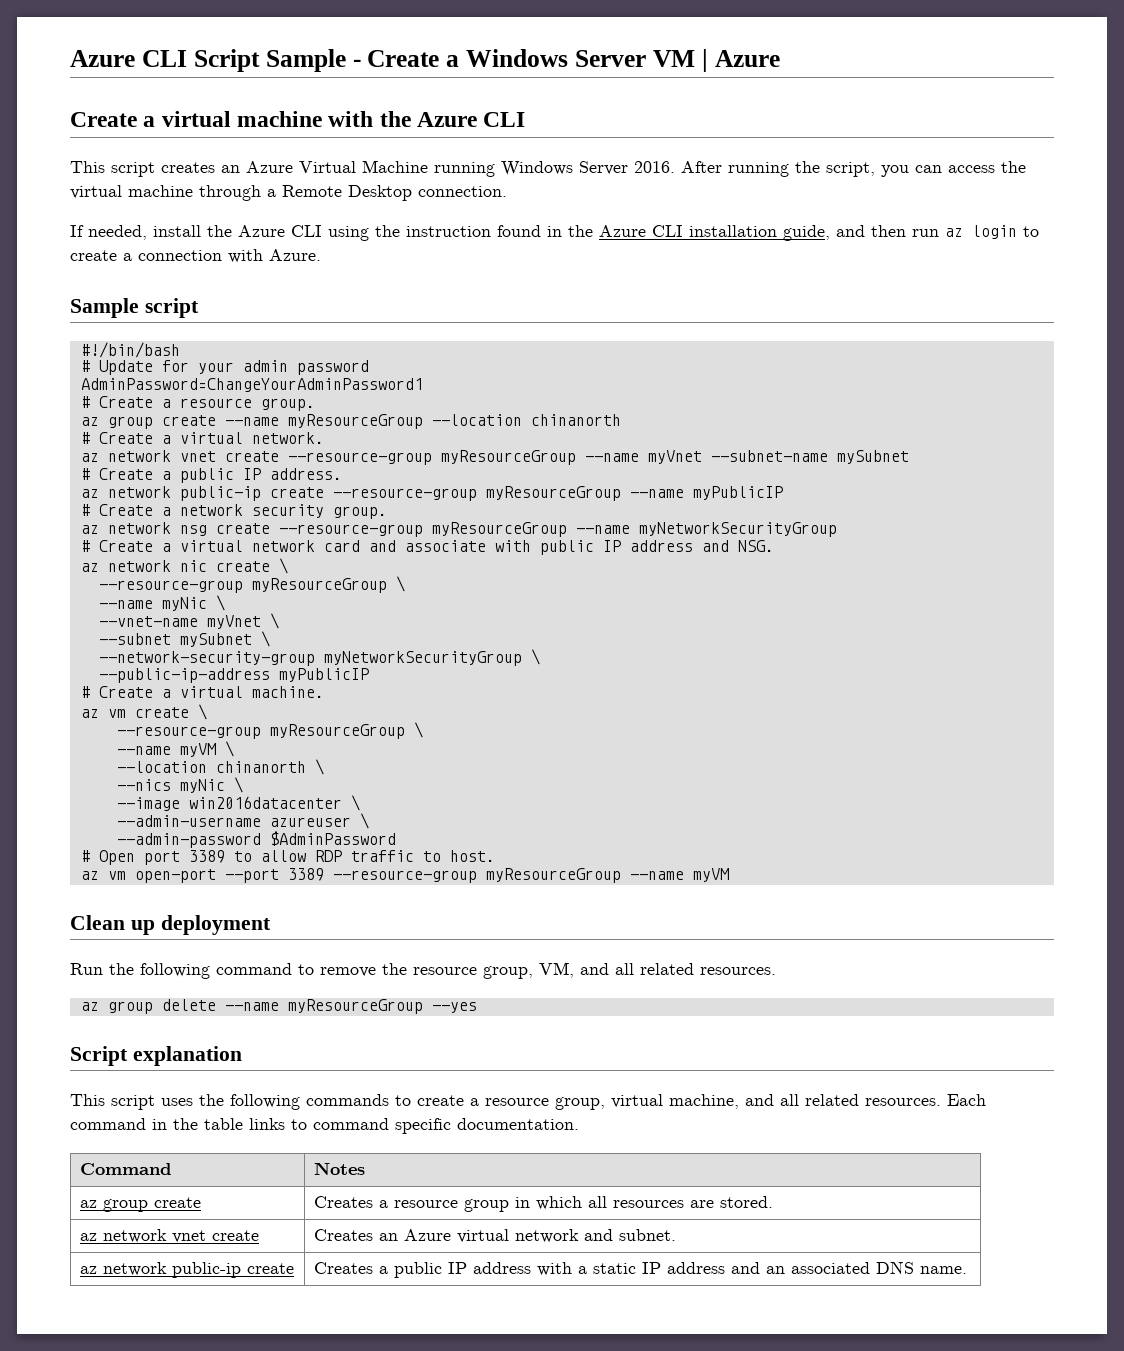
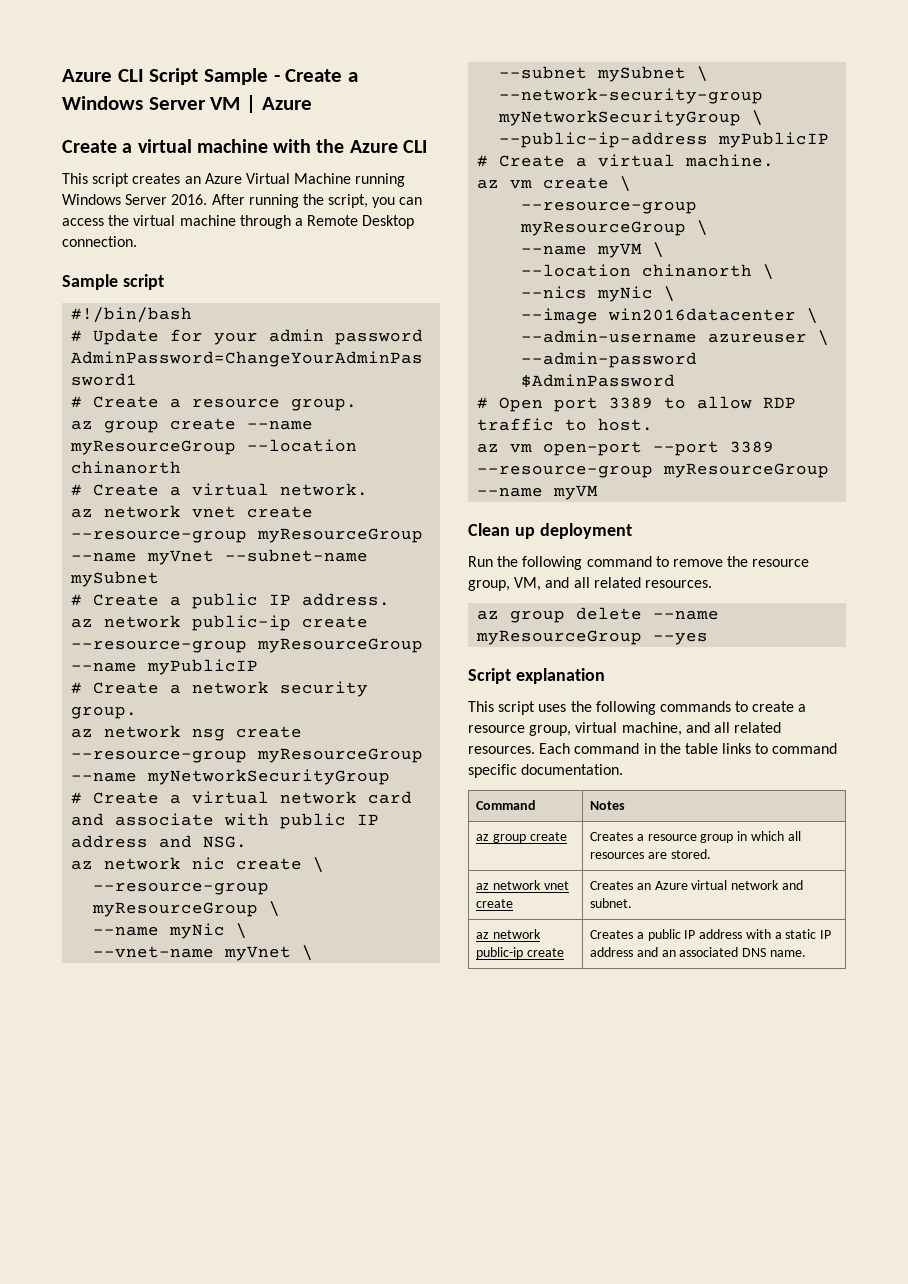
[70,225,1039,241] [70,249,321,263] // If needed, install the Azure CLI using the instruction found in the Azure CLI installation guide, and then run az login to create a connection with Azure. -> (137, 241) none

